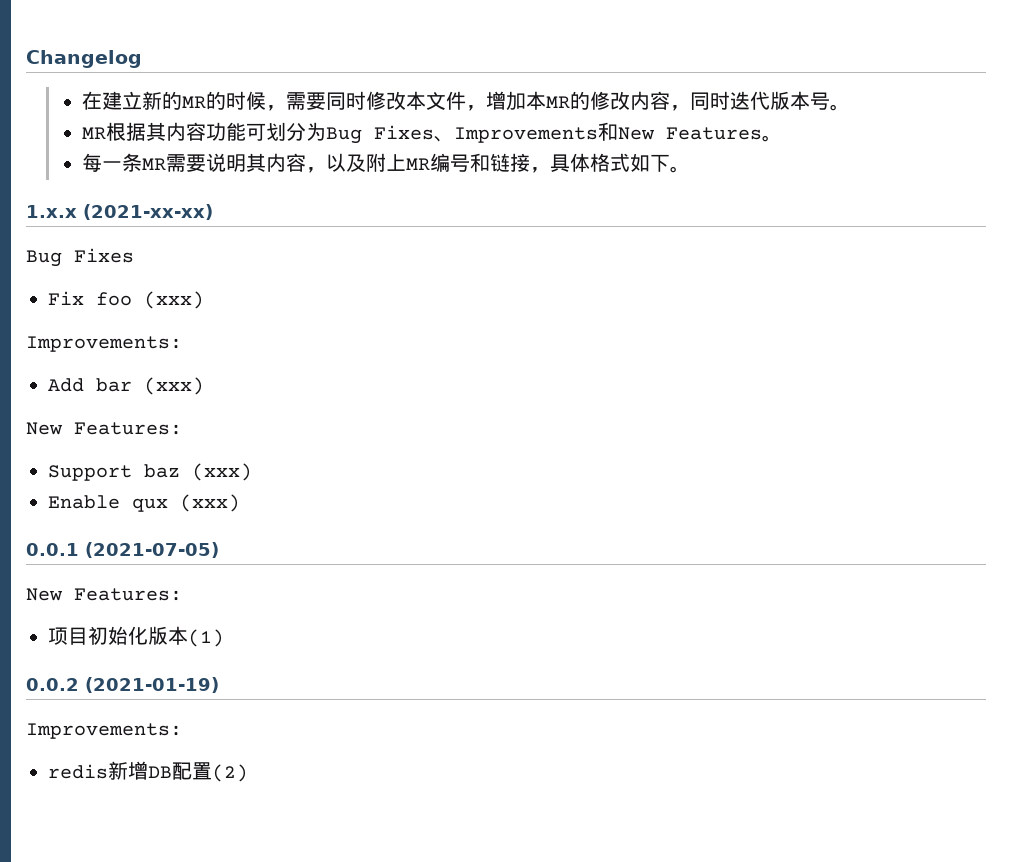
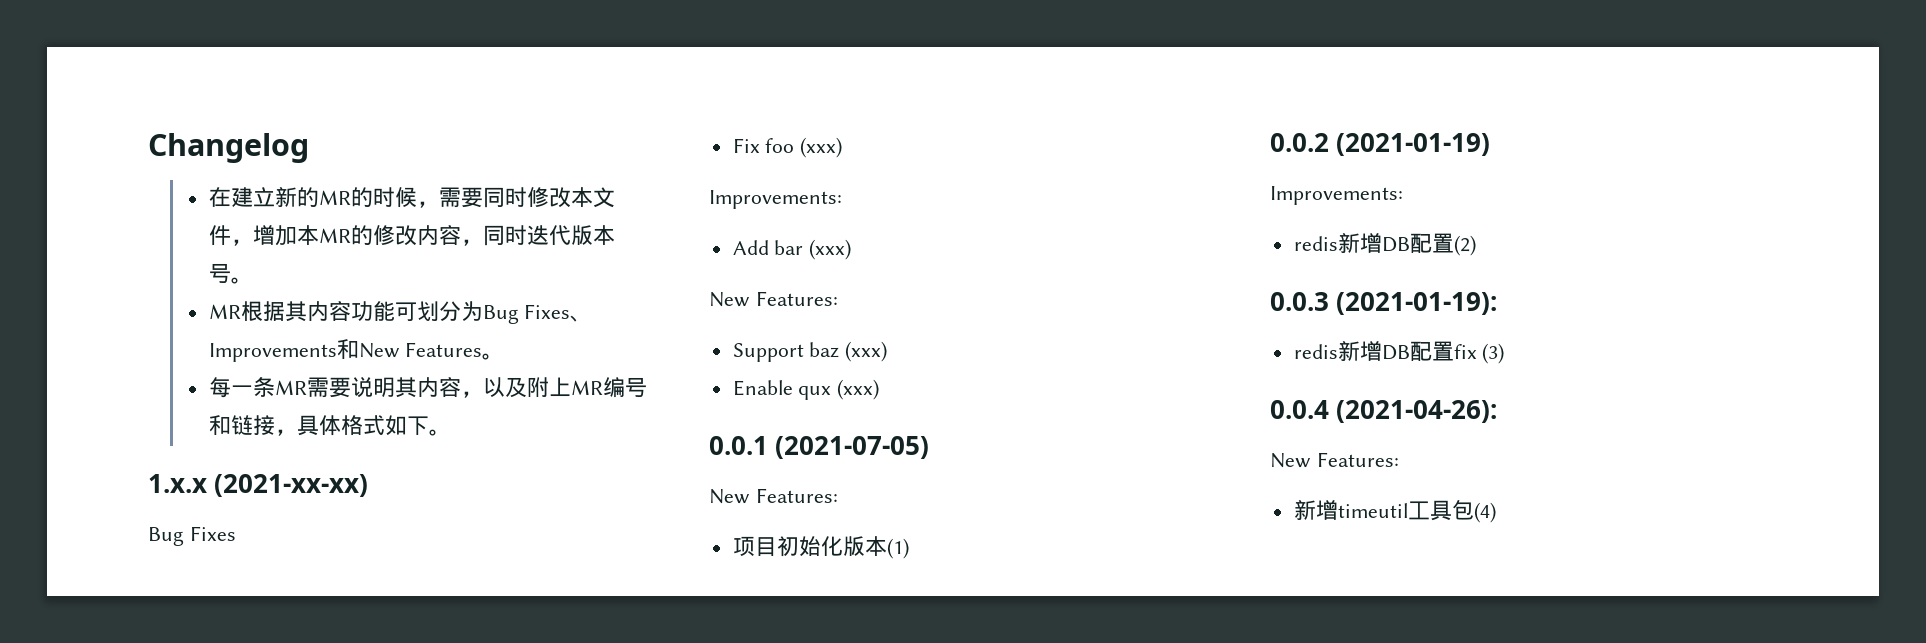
(248, 773) none -> [1270,292,1498,315] [1293,341,1505,364] [1270,400,1498,423] [1270,452,1399,468] [1293,500,1496,523] // 0.0.3 (2021-01-19): // redis新增DB配置fix (3) // 0.0.4 (2021-04-26): // New Features: // 新增timeutil工具包(4)

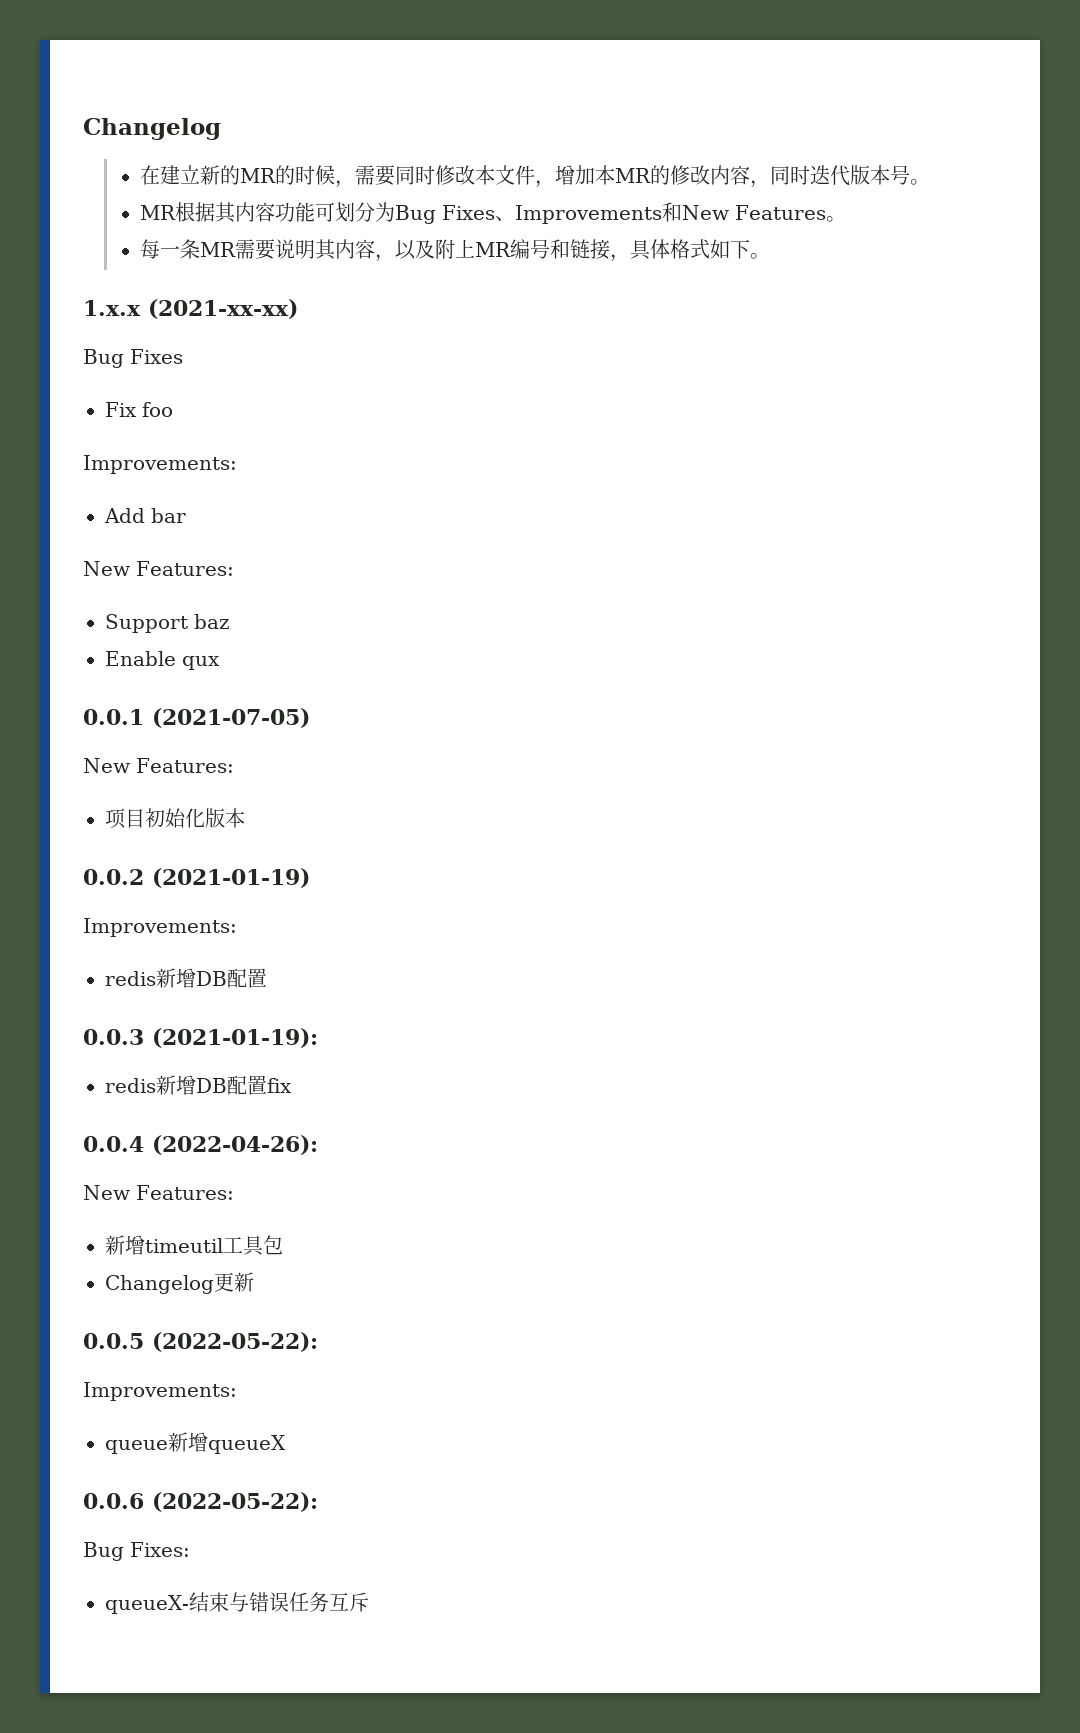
[800,137,843,158] (xxx) -> (173, 409) none
[809,239,852,260] (xxx) -> (186, 515) none
[845,341,888,362] (xxx) -> (230, 621) none
[837,379,880,400] (xxx) -> (220, 663) none
[886,538,909,559] (1) -> (245, 818) none
[1453,235,1476,256] (2) -> (267, 978) none
[1482,343,1505,364] (3) -> (292, 1085) none
[1336,400,1498,423] (2021-04-26): -> [152,1135,318,1155] (2022-04-26):
[1473,502,1496,523] (4) -> [105,1272,254,1294] [83,1332,318,1352] [83,1382,237,1401] [105,1432,286,1454] [83,1492,318,1512] [83,1542,190,1561] [105,1592,369,1614] // Changelog更新 // 0.0.5 (2022-05-22): // Improvements: // queue新增queueX // 0.0.6 (2022-05-22): // Bug Fixes: // queueX-结束与错误任务互斥

